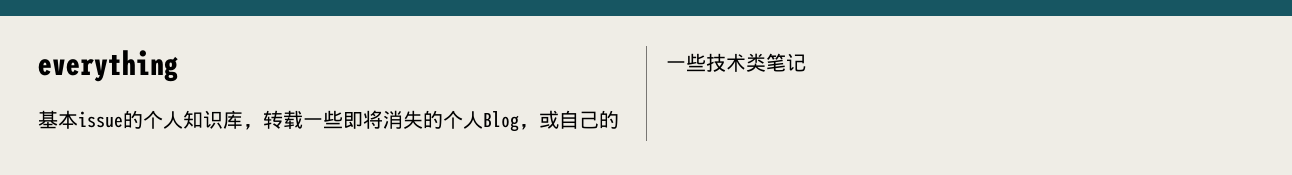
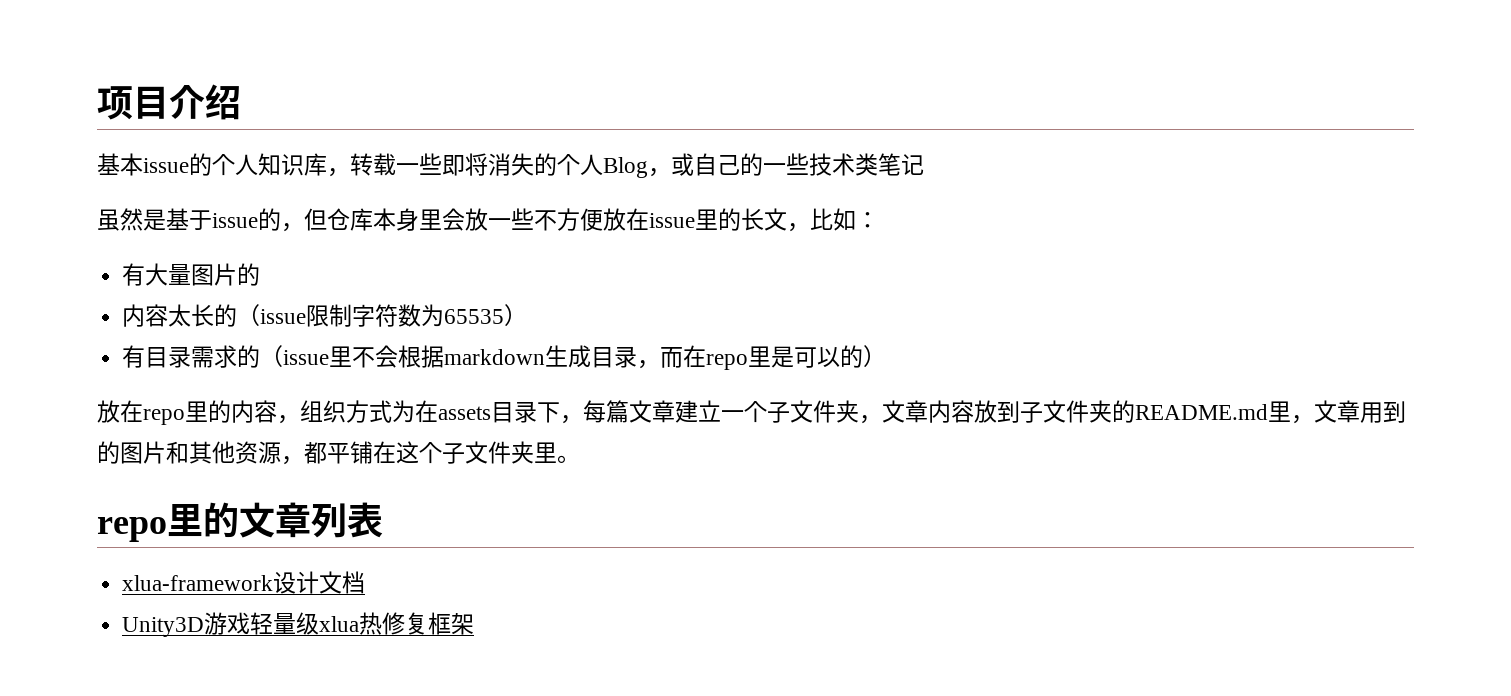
[38,50,178,82] everything -> [97,84,241,120] 项目介绍
(806, 62) none -> [97,208,879,232] [122,263,261,286] [122,304,528,327] [122,345,887,370] [97,400,1406,425] [97,441,580,465] [97,502,383,542] [122,571,366,594] [122,612,475,637] // 虽然是基于issue的，但仓库本身里会放一些不方便放在issue里的长文，比如： // 有大量图片的 // 内容太长的（issue限制字符数为65535） // 有目录需求的（issue里不会根据markdown生成目录，而在repo里是可以的） // 放在repo里的内容，组织方式为在assets目录下，每篇文章建立一个子文件夹，文章内容放到子文件夹的README.md里，文章用到的图片和其他资源，都平铺在这个子文件夹里。 // repo里的文章列表 // xlua-framework设计文档 // Unity3D游戏轻量级xlua热修复框架

